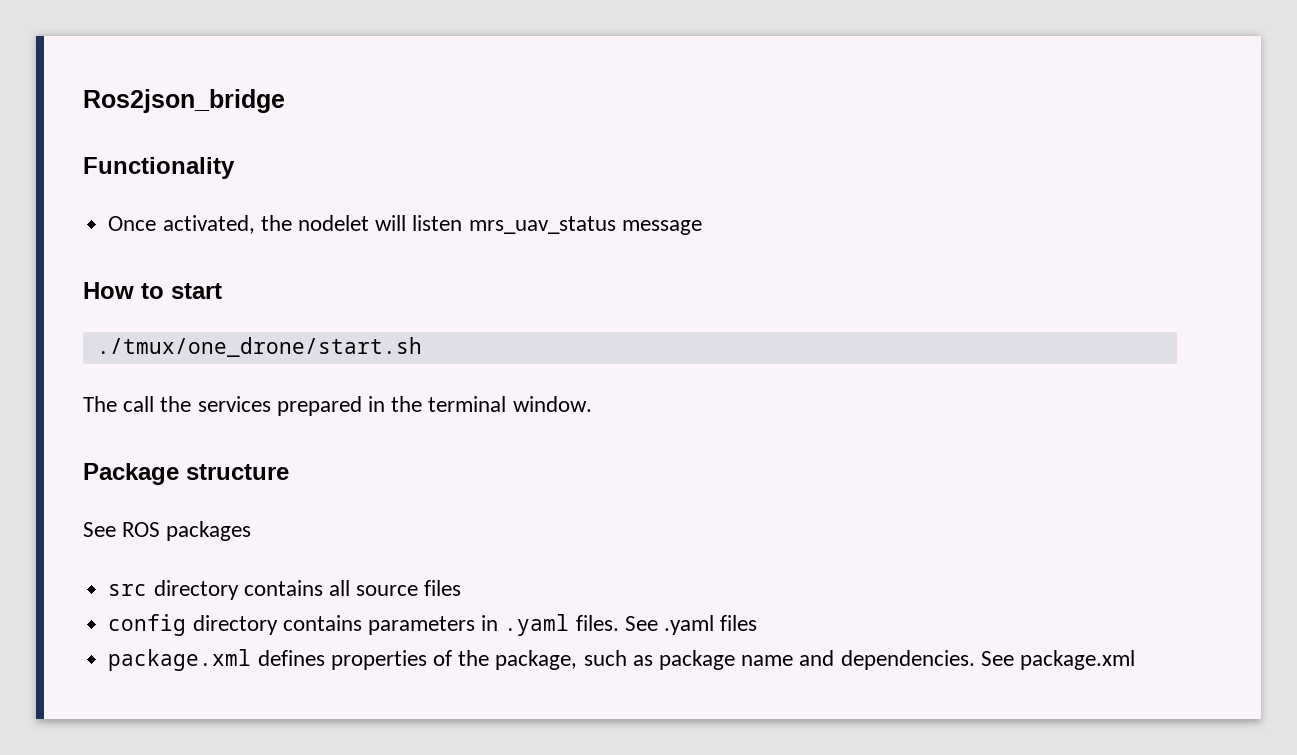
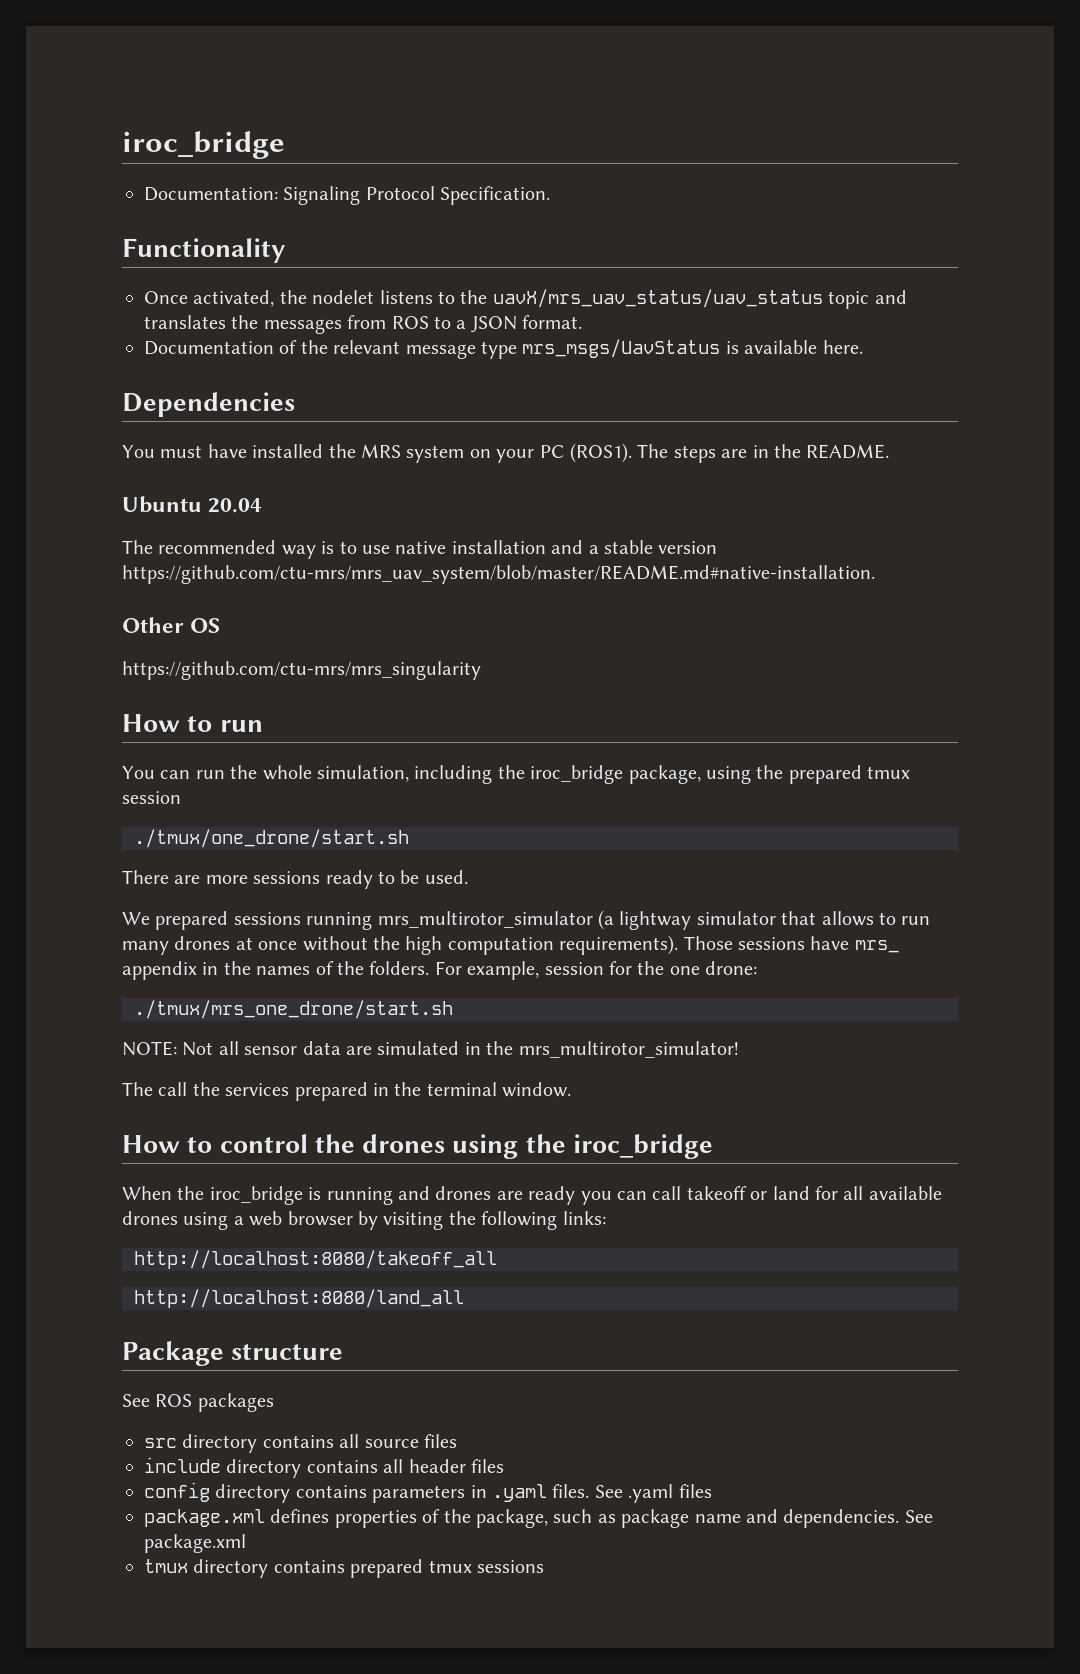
[83,89,285,113] Ros2json_bridge -> [122,131,285,159] [144,186,551,205] iroc_bridge // Documentation: Signaling Protocol Specification.
[375,215,702,235] [83,282,222,299] [96,337,422,357] will listen mrs_uav_status message // How to start // ./tmux/one_drone/start.sh -> [379,289,907,309] [144,315,583,334] [144,339,863,359] [122,392,295,417] [122,443,890,463] [122,496,263,513] [122,540,718,559] [122,565,875,584] [122,617,221,633] [122,661,481,680] [122,714,263,732] [122,765,911,784] [122,791,181,804] [134,829,409,848] [122,870,468,889] [122,910,931,930] [122,935,899,955] [122,961,758,980] [134,1000,453,1019] [122,1041,739,1058] listens to the uavX/mrs_uav_status/uav_status topic and translates the messages from ROS to a JSON format. // Documentation of the relevant message type mrs_msgs/UavStatus is available here. // Dependencies // You must have installed the MRS system on your PC (ROS1). The steps are in the README. // Ubuntu 20.04 // The recommended way is to use native installation and a stable version https://github.com/ctu-mrs/mrs_uav_system/blob/master/README.md#native-installation. // Other OS // https://github.com/ctu-mrs/mrs_singularity // How to run // You can run the whole simulation, including the iroc_bridge package, using the prepared tmux session // ./tmux/one_drone/start.sh // There are more sessions ready to be used. // We prepared sessions running mrs_multirotor_simulator (a lightway simulator that allows to run many drones at once without the high computation requirements). Those sessions have mrs_ appendix in the names of the folders. For example, session for the one drone: // ./tmux/mrs_one_drone/start.sh // NOTE: Not all sensor data are simulated in the mrs_multirotor_simulator!
(592, 404) none -> [122,1134,714,1159] [122,1186,942,1205] [122,1211,606,1230] [134,1250,497,1269] [134,1289,464,1308] // How to control the drones using the iroc_bridge // When the iroc_bridge is running and drones are ready you can call takeoff or land for all available drones using a web browser by visiting the following links: // http://localhost:8080/takeoff_all // http://localhost:8080/land_all
(462, 588) none -> [144,1457,504,1478] // include directory contains all header files
(1136, 660) none -> [144,1559,544,1578] // tmux directory contains prepared tmux sessions

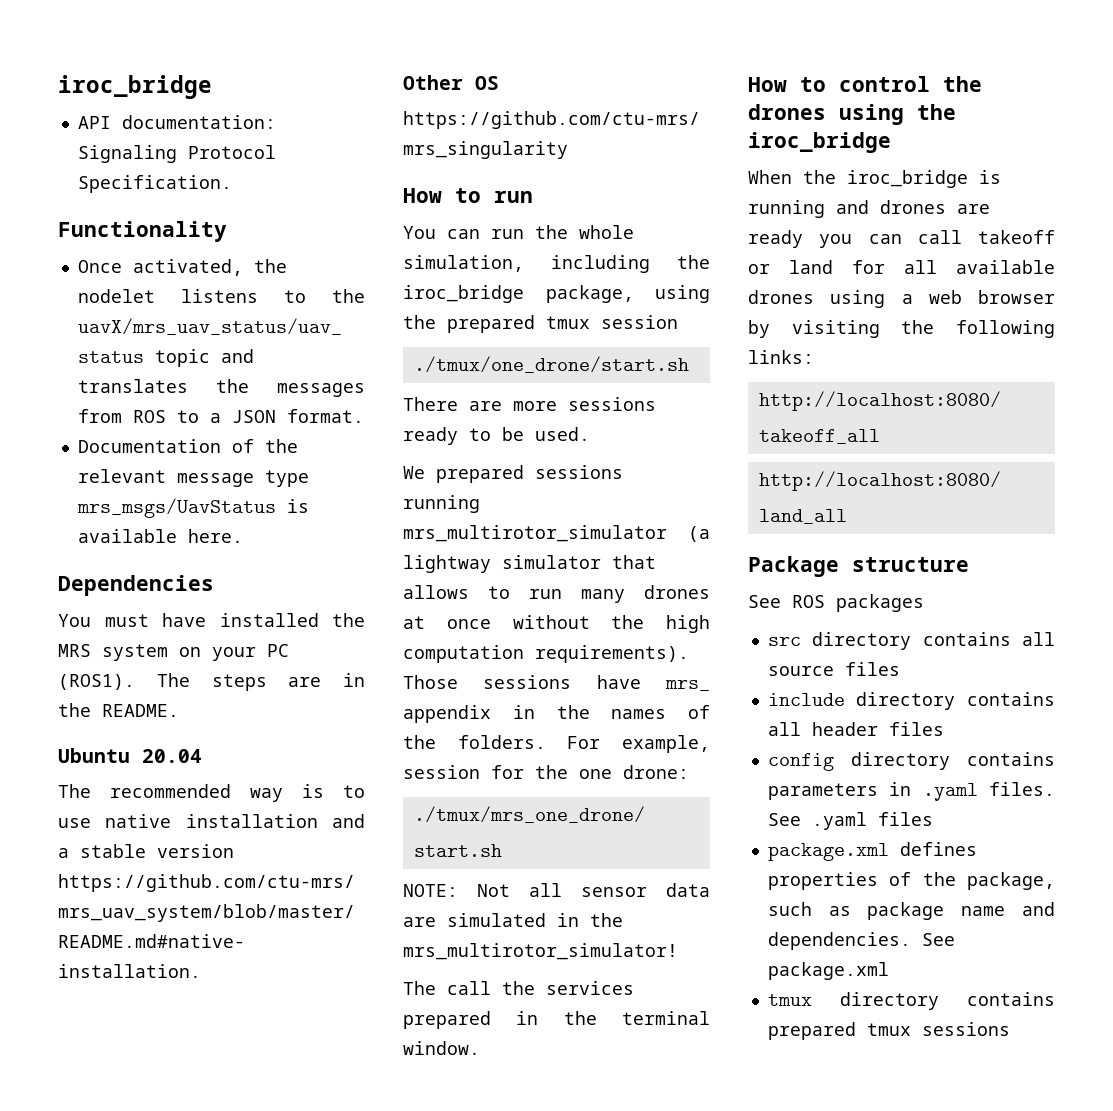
[122,131,285,159] [144,187,278,201] iroc_bridge // Documentation: -> [58,75,212,99] [77,115,276,129] iroc_bridge // API documentation:

